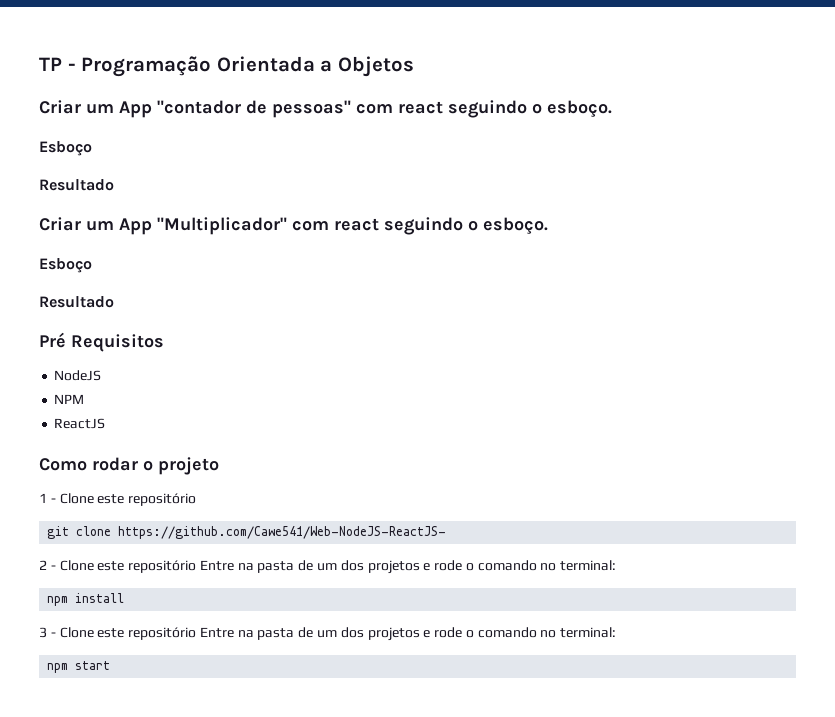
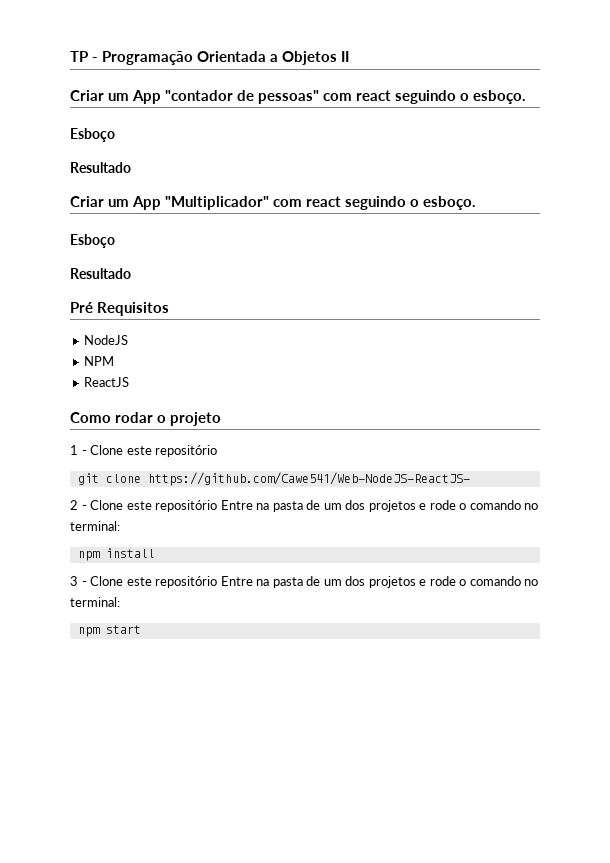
(414, 66) none -> [341,51,350,62] II

